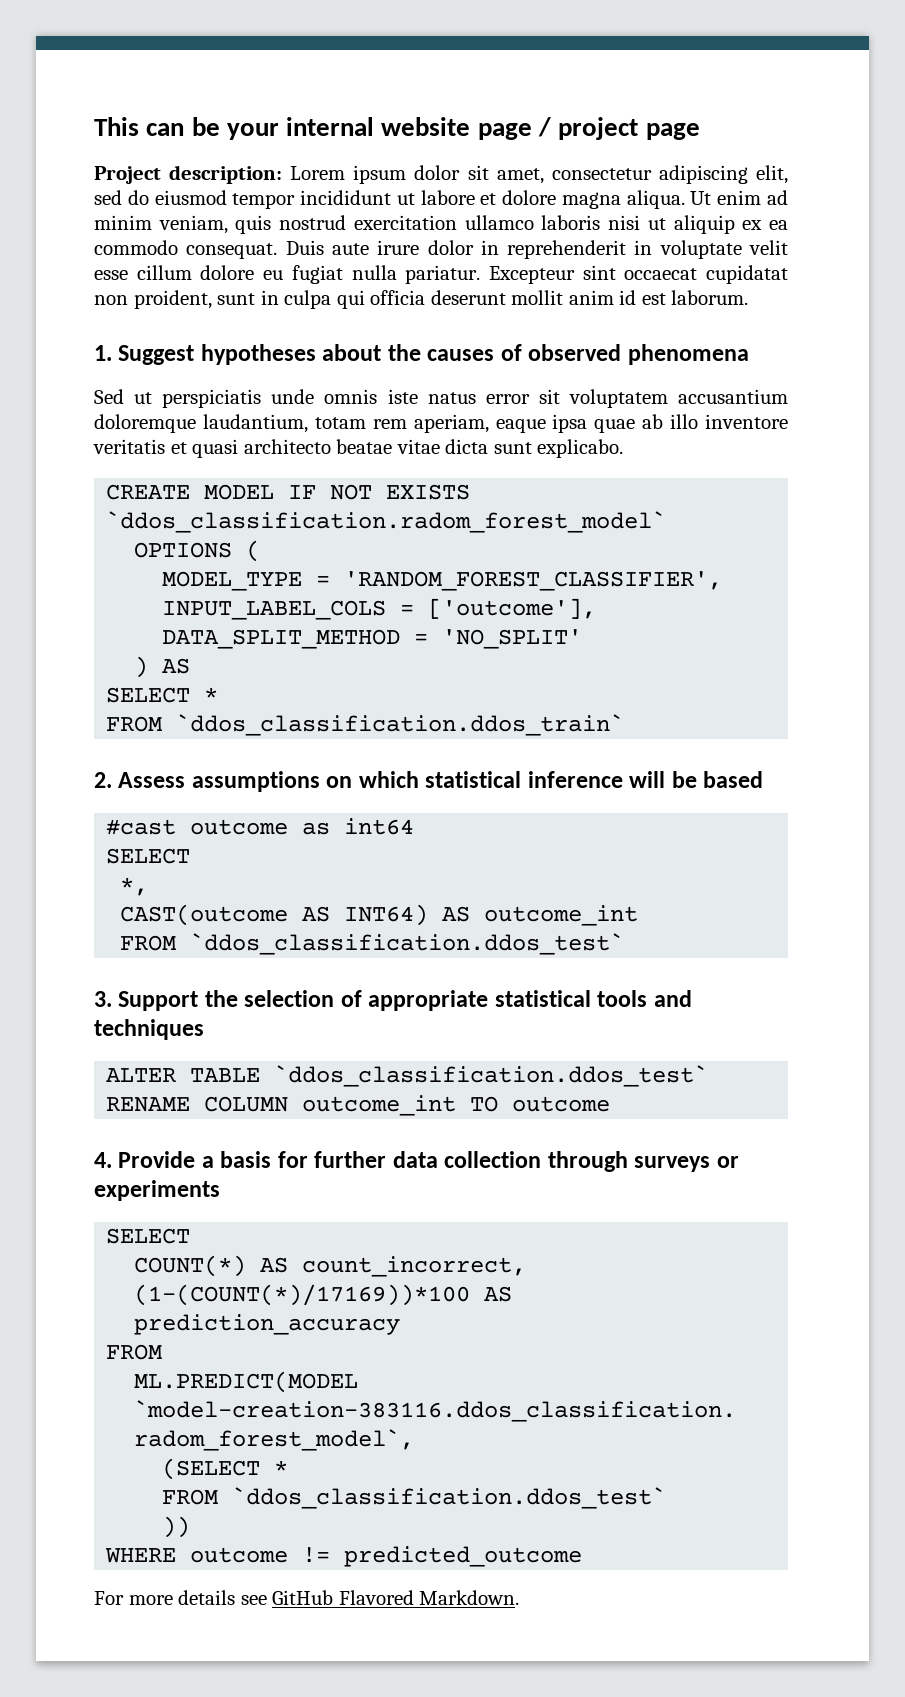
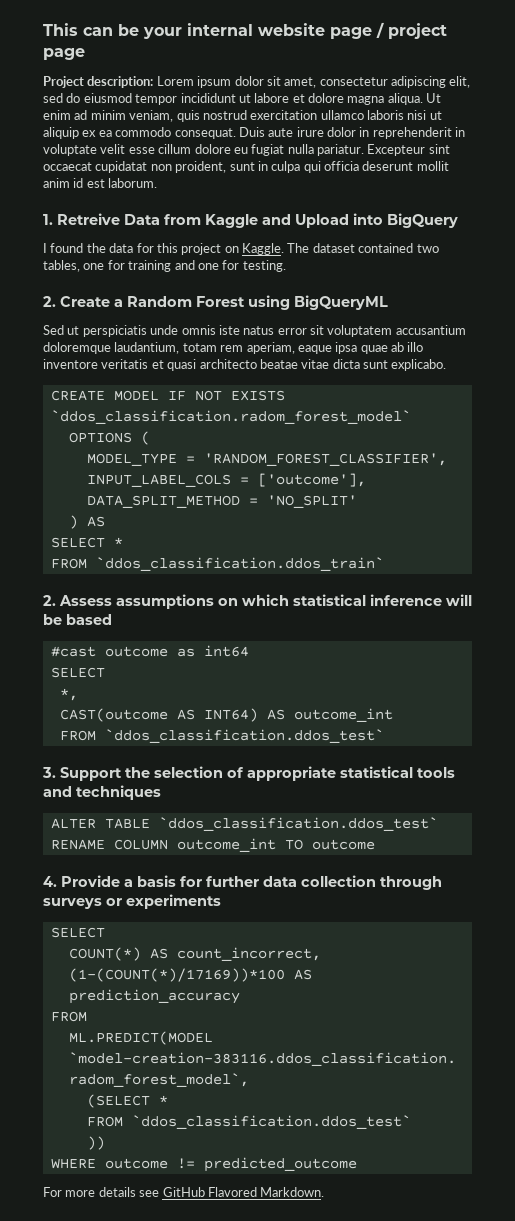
[118,344,749,365] Suggest hypotheses about the causes of observed phenomena -> [57,213,458,228] [43,243,439,255] [43,260,286,272] [43,295,388,310] Retreive Data from Kaggle and Upload into BigQuery // I found the data for this project on Kaggle. The dataset contained two tables, one for training and one for testing. // 2. Create a Random Forest using BigQueryML

